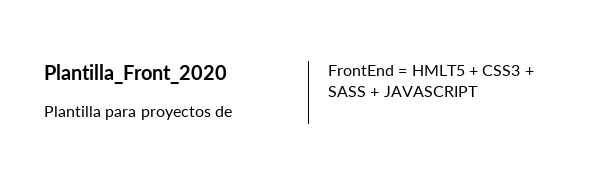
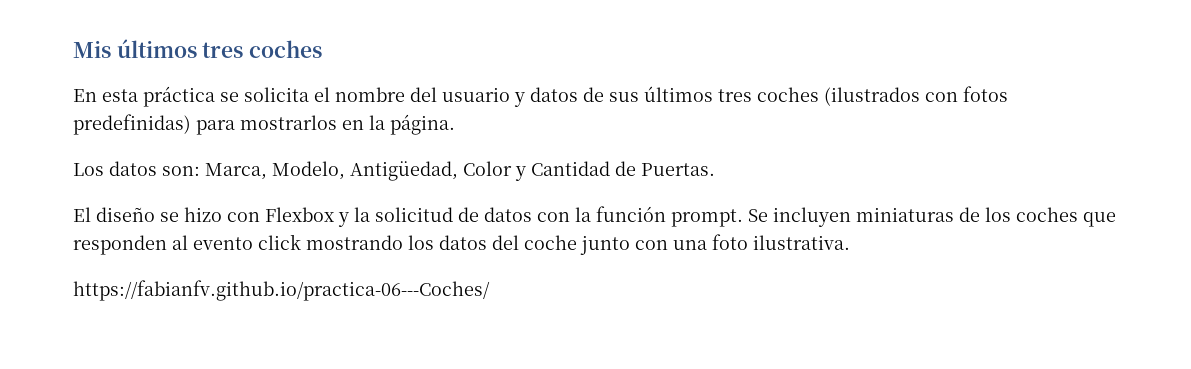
[44,64,227,84] [44,106,232,120] [328,65,534,76] [328,86,478,97] Plantilla_Front_2020 // Plantilla para proyectos de FrontEnd = HMLT5 + CSS3 + SASS + JAVASCRIPT -> [73,39,323,58] [73,86,1008,107] [73,114,455,135] [73,161,715,181] [73,206,1116,227] [73,234,850,255] [73,280,490,301] Mis últimos tres coches // En esta práctica se solicita el nombre del usuario y datos de sus últimos tres coches (ilustrados con fotos predefinidas) para mostrarlos en la página. // Los datos son: Marca, Modelo, Antigüedad, Color y Cantidad de Puertas. // El diseño se hizo con Flexbox y la solicitud de datos con la función prompt. Se incluyen miniaturas de los coches que responden al evento click mostrando los datos del coche junto con una foto ilustrativa. // https://fabianfv.github.io/practica-06---Coches/

